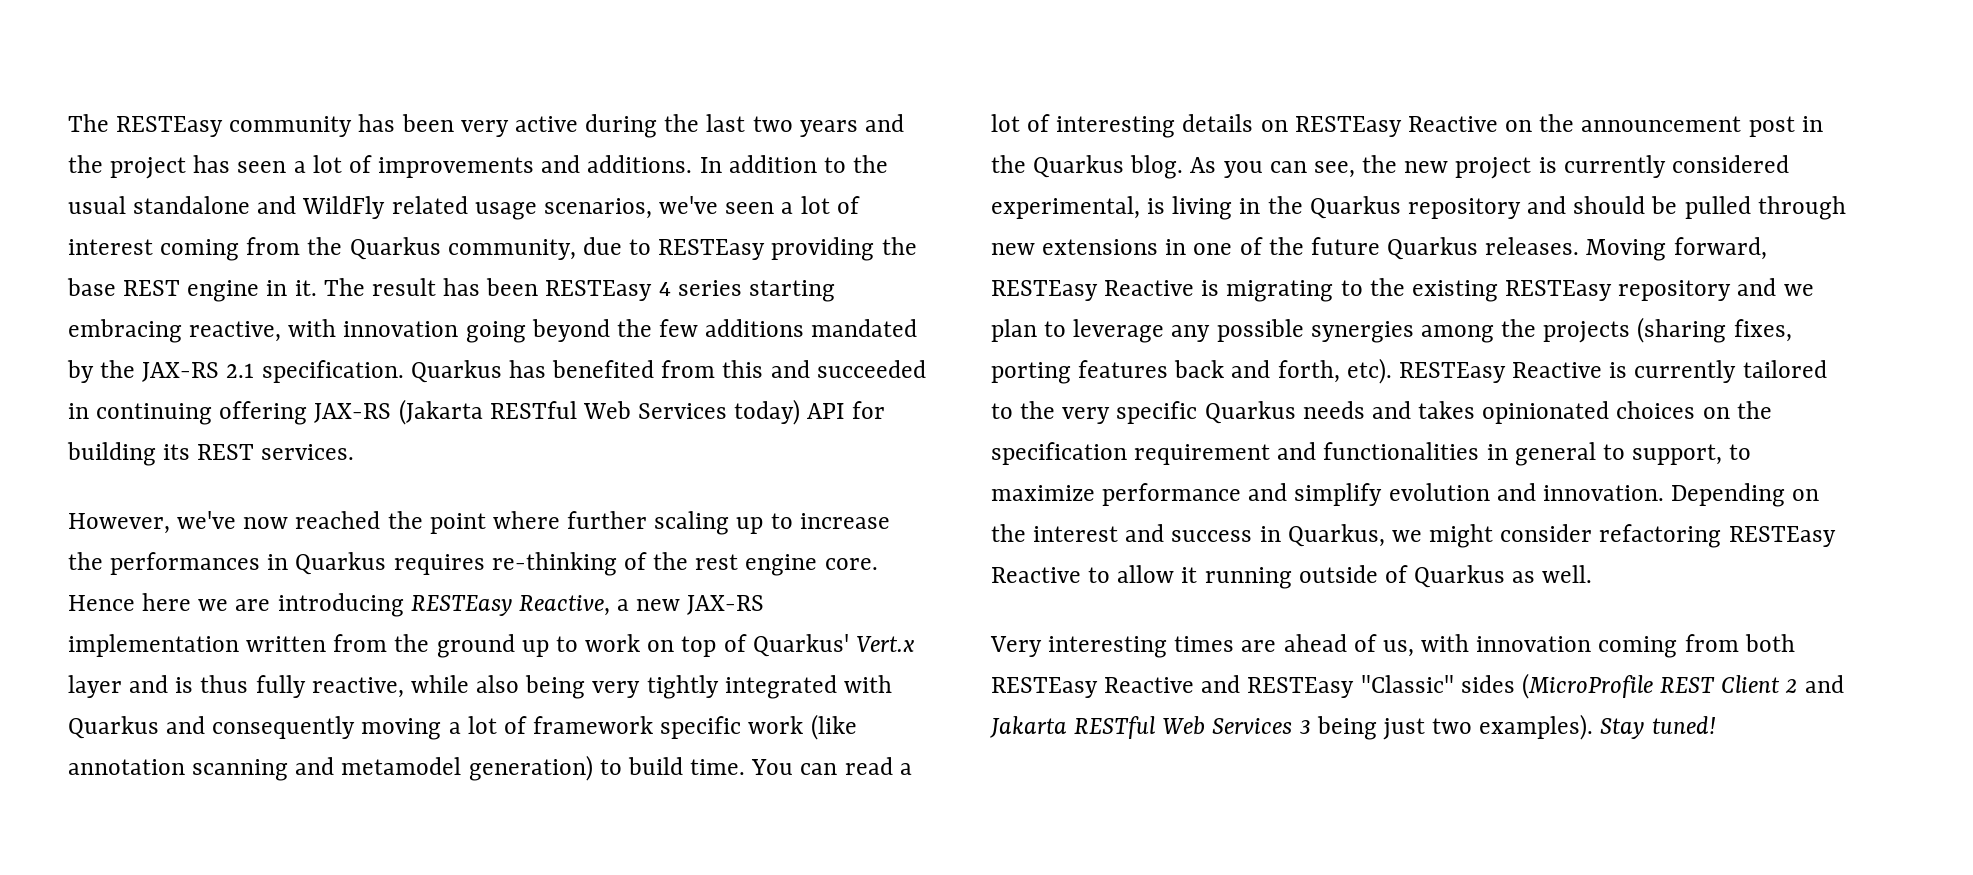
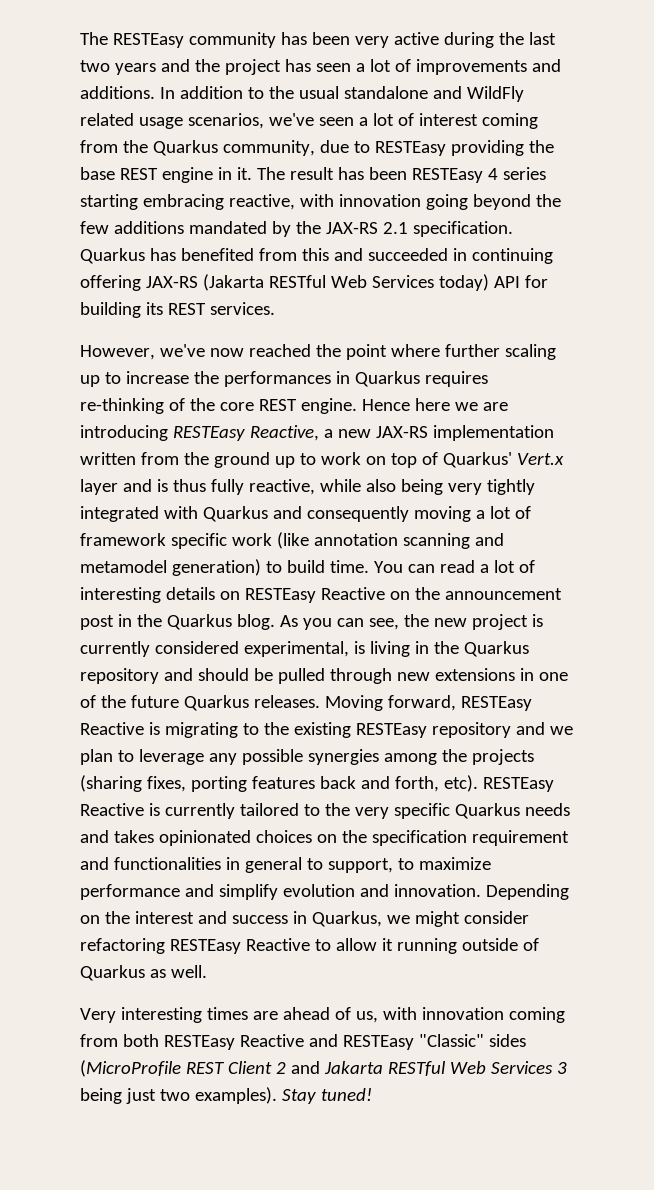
[695,554,878,576] rest engine core. -> [219,398,357,414] core REST engine.

